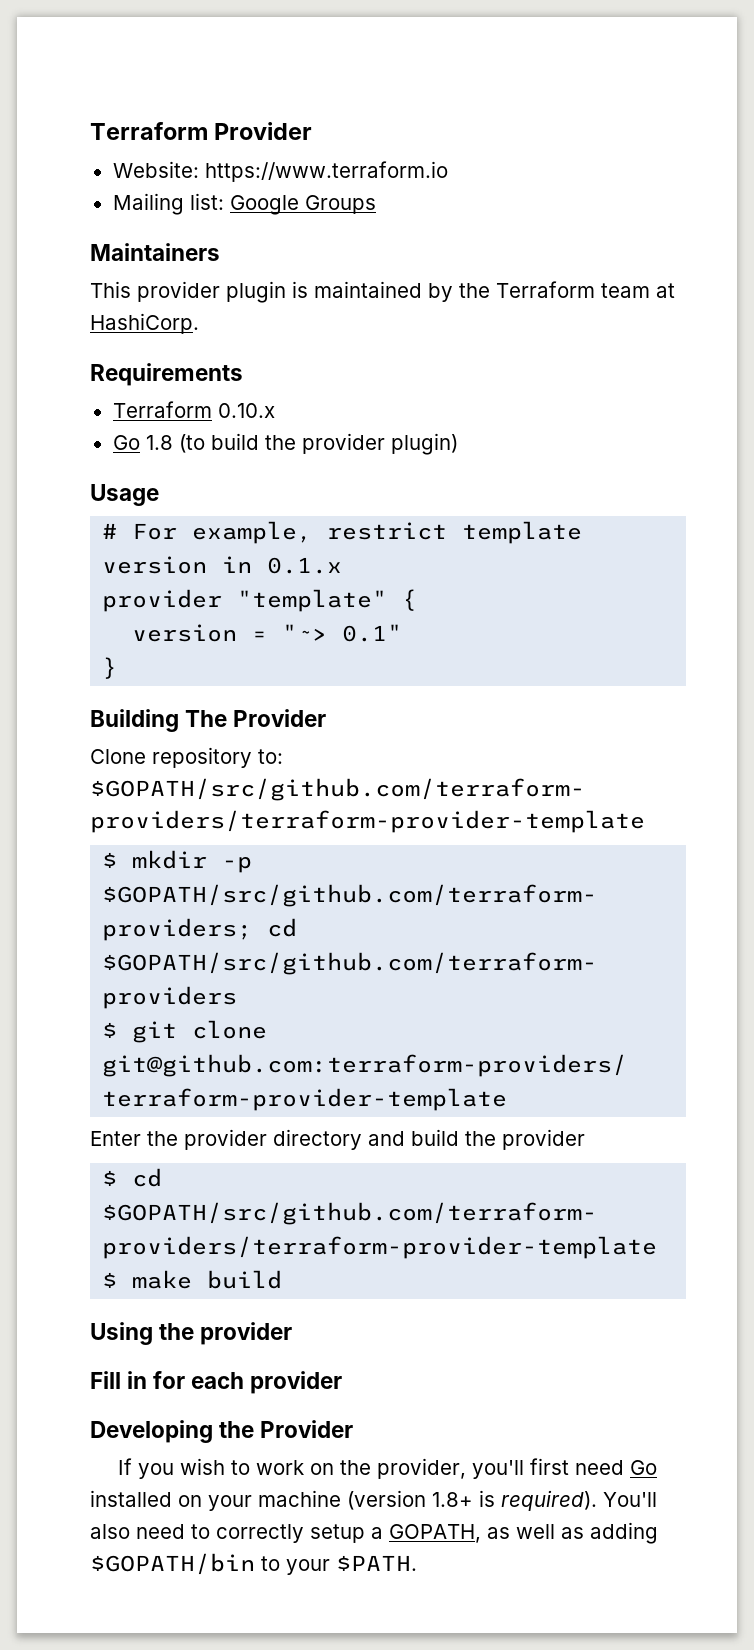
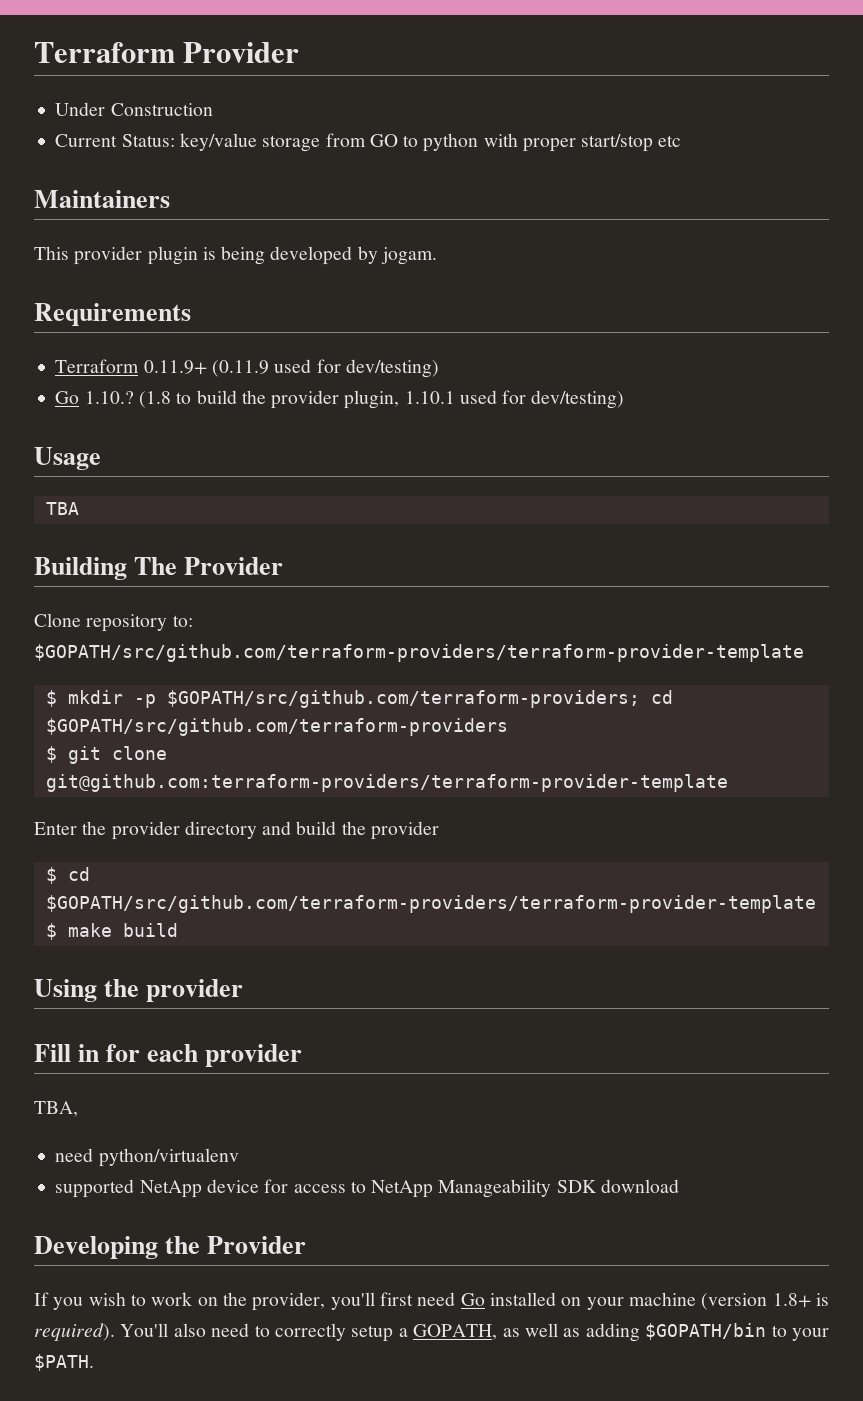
[112,161,448,182] [112,193,376,215] Website: https://www.terraform.io // Mailing list: Google Groups -> [55,102,213,116] [55,133,682,152] Under Construction // Current Status: key/value storage from GO to python with proper start/stop etc
[314,281,675,302] [90,313,199,334] [90,363,243,386] [112,401,275,418] [112,433,458,455] [90,484,159,506] [102,521,583,544] [102,556,343,574] [102,589,418,612] [132,624,403,642] [102,657,118,679] maintained by the Terraform team at HashiCorp. // Requirements // Terraform 0.10.x // Go 1.8 (to build the provider plugin) // Usage // # For example, restrict template version in 0.1.x // provider "template" { // version = "~> 0.1" // } -> [221,246,437,265] [34,303,191,326] [55,359,439,378] [55,390,625,409] [34,447,101,470] [45,502,79,515] being developed by jogam. // Requirements // Terraform 0.11.9+ (0.11.9 used for dev/testing) // Go 1.10.? (1.8 to build the provider plugin, 1.10.1 used for dev/testing) // Usage // TBA
(343, 1382) none -> [34,1101,78,1117] [55,1148,239,1167] [55,1179,679,1198] // TBA, // need python/virtualenv // supported NetApp device for access to NetApp Manageability SDK download

